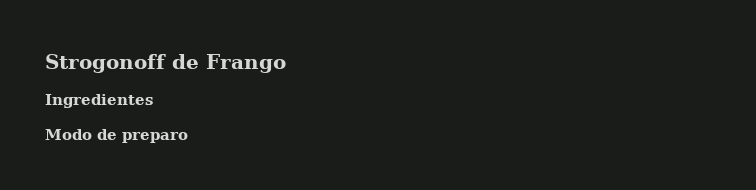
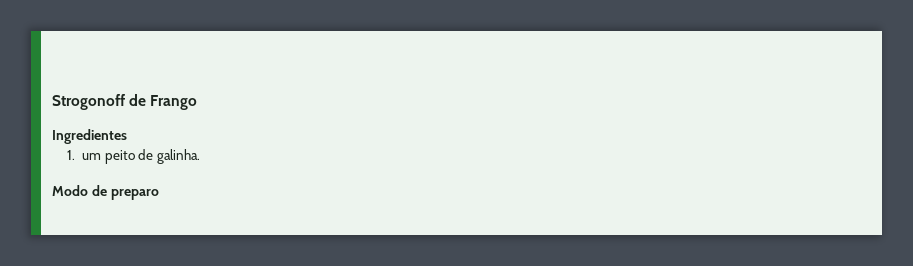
(153, 101) none -> [67,149,201,164] // 1. um peito de galinha.

